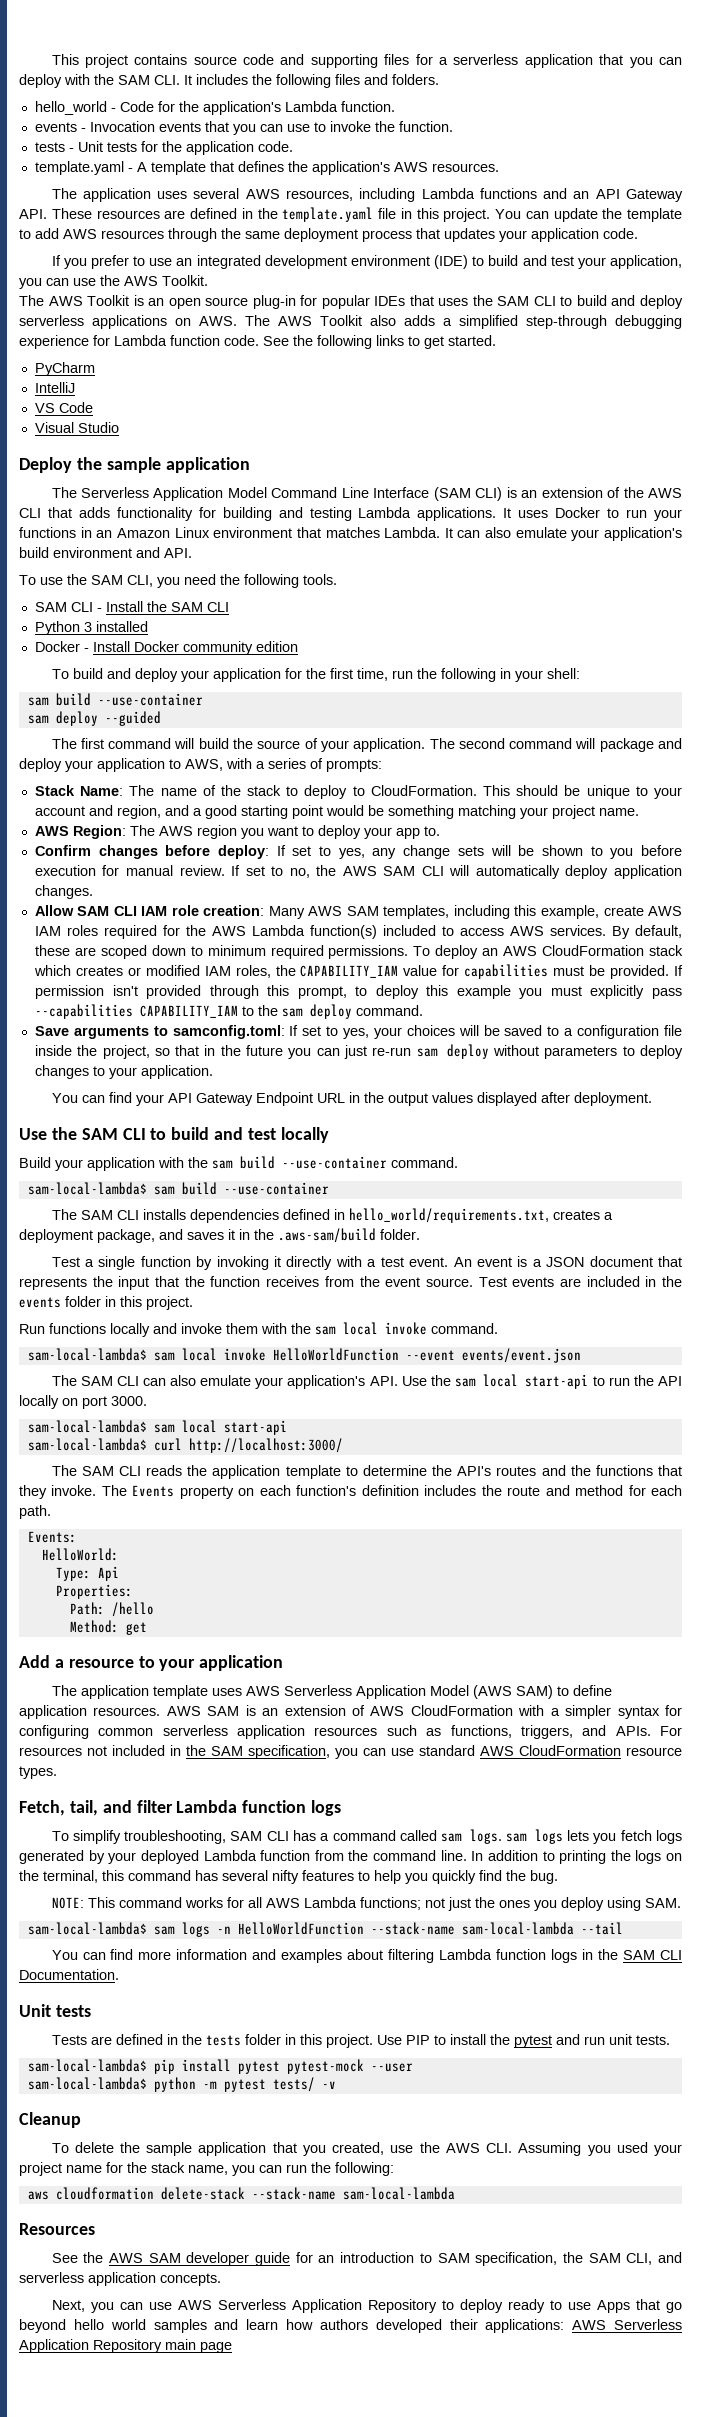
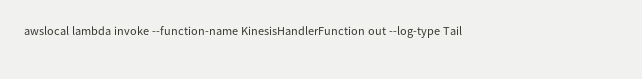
[51,54,682,68] [19,74,439,88] [34,101,395,115] [34,121,453,135] [34,141,293,155] [34,161,499,175] [51,188,684,202] [19,207,682,222] [19,228,638,242] [51,255,682,269] [19,275,208,289] [19,295,683,309] [19,315,682,329] [19,335,496,349] [34,362,95,376] [34,382,75,393] [34,402,93,413] [34,422,119,433] [19,457,250,473] [51,487,682,501] [19,507,682,521] [19,527,682,541] [19,547,192,558] [19,574,337,588] [34,601,229,612] [34,621,148,635] [34,641,298,655] [51,668,580,682] [27,693,203,706] [27,711,161,726] [51,738,683,752] [19,758,382,772] [34,785,682,799] [34,805,639,819] [34,825,440,839] [34,845,682,859] [34,865,682,879] [34,885,93,899] [34,905,682,919] [34,925,682,939] [34,945,683,959] [33,964,683,979] [34,985,682,999] [34,1004,423,1019] [34,1025,682,1039] [34,1044,684,1059] [34,1065,213,1079] [51,1092,652,1106] [19,1127,329,1143] [19,1156,458,1171] [27,1182,329,1195] [51,1208,613,1223] [19,1228,420,1243] [51,1256,682,1270] [19,1276,682,1290] [19,1296,193,1310] [19,1322,498,1337] [27,1348,581,1363] [51,1374,682,1389] [19,1395,147,1409] [27,1420,287,1435] [27,1438,343,1453] [51,1465,682,1479] [19,1485,682,1499] [19,1505,51,1519] [27,1531,77,1543] [41,1548,119,1561] [55,1566,119,1581] [55,1584,133,1599] [69,1602,154,1617] [69,1620,147,1635] [19,1655,284,1671] [51,1685,612,1699] [19,1705,683,1719] [19,1725,683,1739] [19,1745,682,1759] [19,1766,57,1779] [19,1800,342,1816] [51,1829,682,1844] [19,1850,682,1864] [19,1870,558,1884] [51,1897,681,1911] [27,1922,623,1937] [51,1949,682,1963] [19,1969,119,1980] [19,2004,91,2017] [51,2034,670,2048] [27,2059,413,2074] [27,2077,336,2092] [19,2112,81,2128] [51,2142,682,2156] [19,2162,394,2176] [27,2187,455,2200] [19,2223,95,2235] [51,2252,682,2266] [19,2272,221,2286] [51,2299,683,2313] [19,2319,682,2333] [19,2339,232,2353] This project contains source code and supporting files for a serverless application that you can deploy with the SAM CLI. It includes the following files and folders. // hello_world - Code for the application's Lambda function. // events - Invocation events that you can use to invoke the function. // tests - Unit tests for the application code. // template.yaml - A template that defines the application's AWS resources. // The application uses several AWS resources, including Lambda functions and an API Gateway API. These resources are defined in the template.yaml file in this project. You can update the template to add AWS resources through the same deployment process that updates your application code. // If you prefer to use an integrated development environment (IDE) to build and test your application, you can use the AWS Toolkit. // The AWS Toolkit is an open source plug-in for popular IDEs that uses the SAM CLI to build and deploy serverless applications on AWS. The AWS Toolkit also adds a simplified step-through debugging experience for Lambda function code. See the following links to get started. // PyCharm // IntelliJ // VS Code // Visual Studio // Deploy the sample application // The Serverless Application Model Command Line Interface (SAM CLI) is an extension of the AWS CLI that adds functionality for building and testing Lambda applications. It uses Docker to run your functions in an Amazon Linux environment that matches Lambda. It can also emulate your application's build environment and API. // To use the SAM CLI, you need the following tools. // SAM CLI - Install the SAM CLI // Python 3 installed // Docker - Install Docker community edition // To build and deploy your application for the first time, run the following in your shell: // sam build --use-container // sam deploy --guided // The first command will build the source of your application. The second command will package and deploy your application to AWS, with a series of prompts: // Stack Name: The name of the stack to deploy to CloudFormation. This should be unique to your account and region, and a good starting point would be something matching your project name. // AWS Region: The AWS region you want to deploy your app to. // Confirm changes before deploy: If set to yes, any change sets will be shown to you before execution for manual review. If set to no, the AWS SAM CLI will automatically deploy application changes. // Allow SAM CLI IAM role creation: Many AWS SAM templates, including this example, create AWS IAM roles required for the AWS Lambda function(s) included to access AWS services. By default, these are scoped down to minimum required permissions. To deploy an AWS CloudFormation stack which creates or modified IAM roles, the CAPABILITY_IAM value for capabilities must be provided. If permission isn't provided through this prompt, to deploy this example you must explicitly pass --capabilities CAPABILITY_IAM to the sam deploy command. // Save arguments to samconfig.toml: If set to yes, your choices will be saved to a configuration file inside the project, so that in the future you can just re-run sam deploy without parameters to deploy changes to your application. // You can find your API Gateway Endpoint URL in the output values displayed after deployment. // Use the SAM CLI to build and test locally // Build your application with the sam build --use-container command. // sam-local-lambda$ sam build --use-container // The SAM CLI installs dependencies defined in hello_world/requirements.txt, creates a deployment package, and saves it in the .aws-sam/build folder. // Test a single function by invoking it directly with a test event. An event is a JSON document that represents the input that the function receives from the event source. Test events are included in the events folder in this project. // Run functions locally and invoke them with the sam local invoke command. // sam-local-lambda$ sam local invoke HelloWorldFunction --event events/event.json // The SAM CLI can also emulate your application's API. Use the sam local start-api to run the API locally on port 3000. // sam-local-lambda$ sam local start-api // sam-local-lambda$ curl http://localhost:3000/ // The SAM CLI reads the application template to determine the API's routes and the functions that they invoke. The Events property on each function's definition includes the route and method for each path. // Events: // HelloWorld: // Type: Api // Properties: // Path: /hello // Method: get // Add a resource to your application // The application template uses AWS Serverless Application Model (AWS SAM) to define application resources. AWS SAM is an extension of AWS CloudFormation with a simpler syntax for configuring common serverless application resources such as functions, triggers, and APIs. For resources not included in the SAM specification, you can use standard AWS CloudFormation resource types. // Fetch, tail, and filter Lambda function logs // To simplify troubleshooting, SAM CLI has a command called sam logs. sam logs lets you fetch logs generated by your deployed Lambda function from the command line. In addition to printing the logs on the terminal, this command has several nifty features to help you quickly find the bug. // NOTE: This command works for all AWS Lambda functions; not just the ones you deploy using SAM. // sam-local-lambda$ sam logs -n HelloWorldFunction --stack-name sam-local-lambda --tail // You can find more information and examples about filtering Lambda function logs in the SAM CLI Documentation. // Unit tests // Tests are defined in the tests folder in this project. Use PIP to install the pytest and run unit tests. // sam-local-lambda$ pip install pytest pytest-mock --user // sam-local-lambda$ python -m pytest tests/ -v // Cleanup // To delete the sample application that you created, use the AWS CLI. Assuming you used your project name for the stack name, you can run the following: // aws cloudformation delete-stack --stack-name sam-local-lambda // Resources // See the AWS SAM developer guide for an introduction to SAM specification, the SAM CLI, and serverless application concepts. // Next, you can use AWS Serverless Application Repository to deploy ready to use Apps that go beyond hello world samples and learn how authors developed their applications: AWS Serverless Application Repository main page -> [24,26,462,38] awslocal lambda invoke --function-name KinesisHandlerFunction out --log-type Tail

